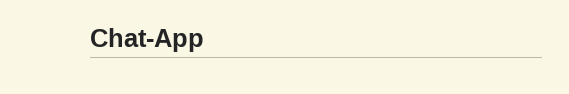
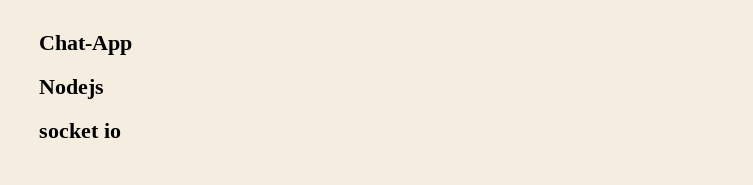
(204, 40) none -> [39,79,104,99] [39,123,121,138] // Nodejs // socket io

